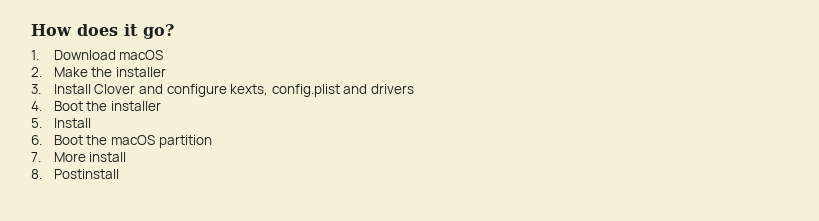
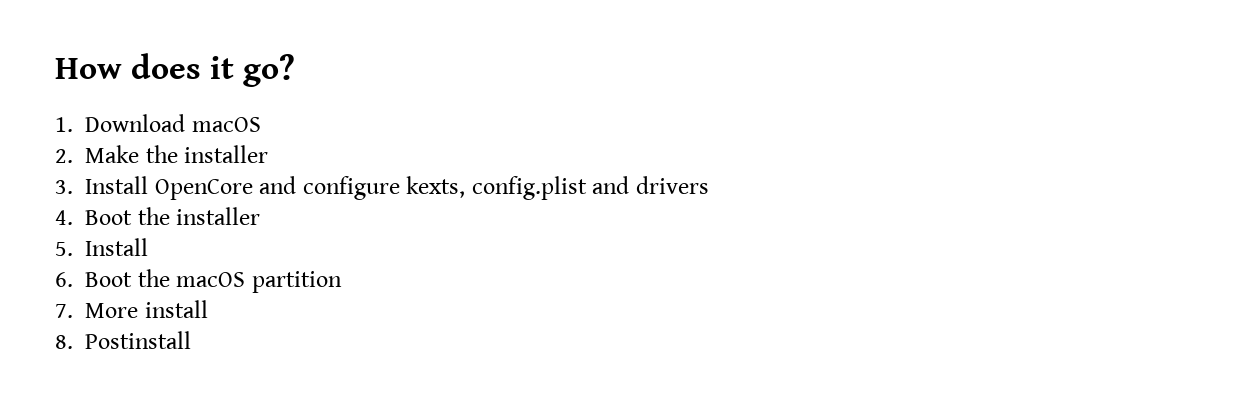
[94,84,136,94] Clover -> [154,179,253,200] OpenCore

